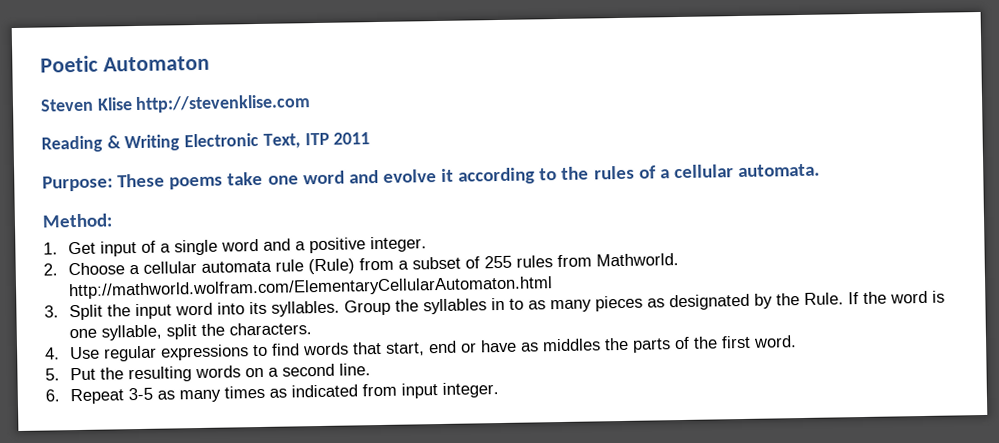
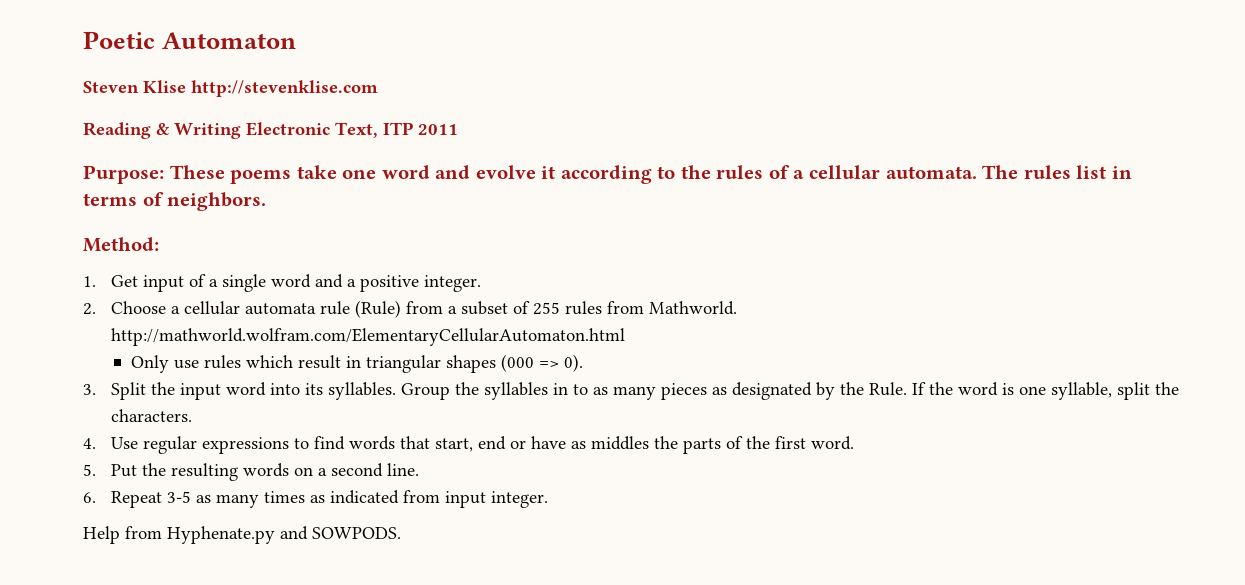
(821, 170) none -> [982,165,1132,179] [83,192,267,211] The rules list in terms of neighbors.
(553, 288) none -> [131,354,584,373] // Only use rules which result in triangular shapes (000 => 0).
(499, 390) none -> [83,526,401,544] // Help from Hyphenate.py and SOWPODS.

